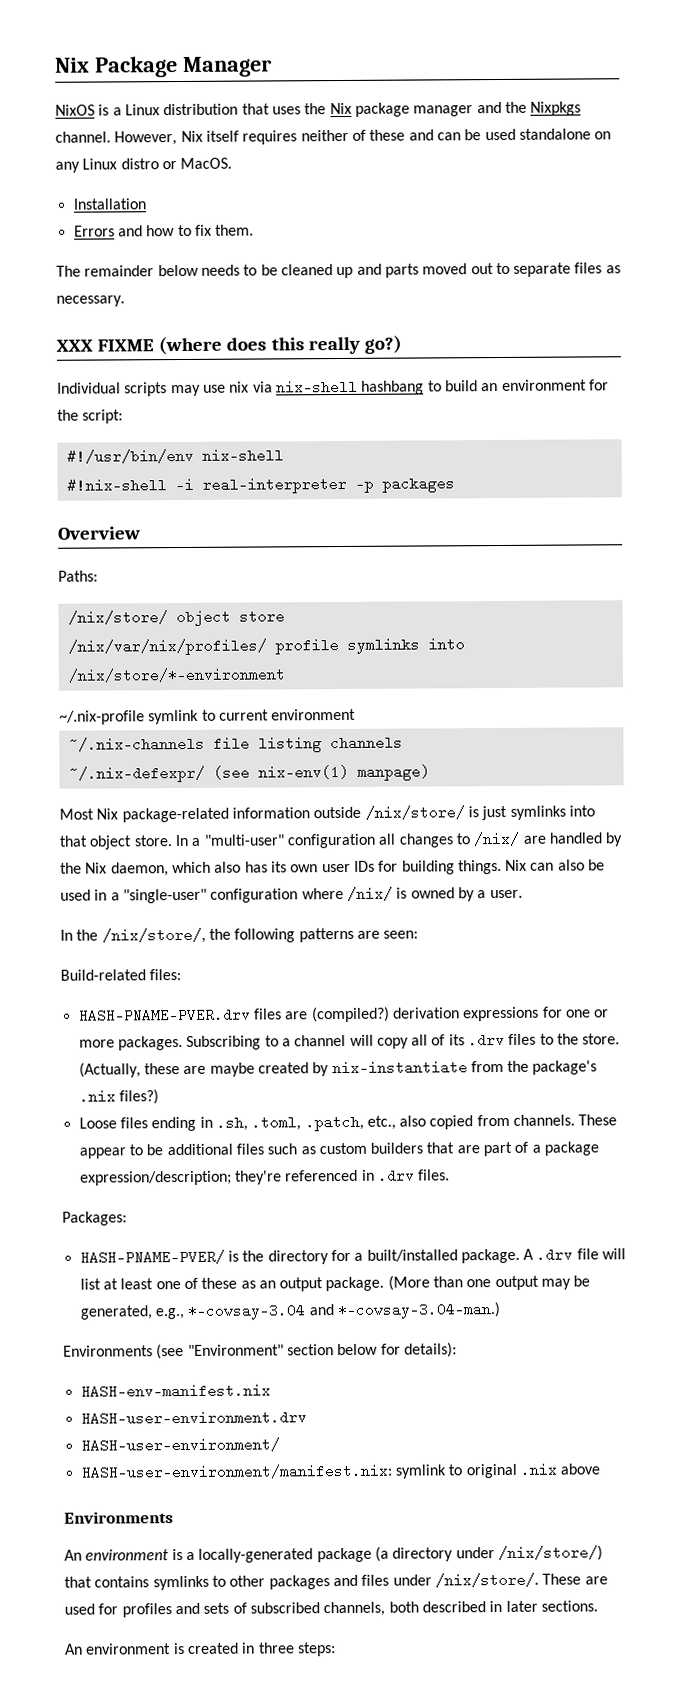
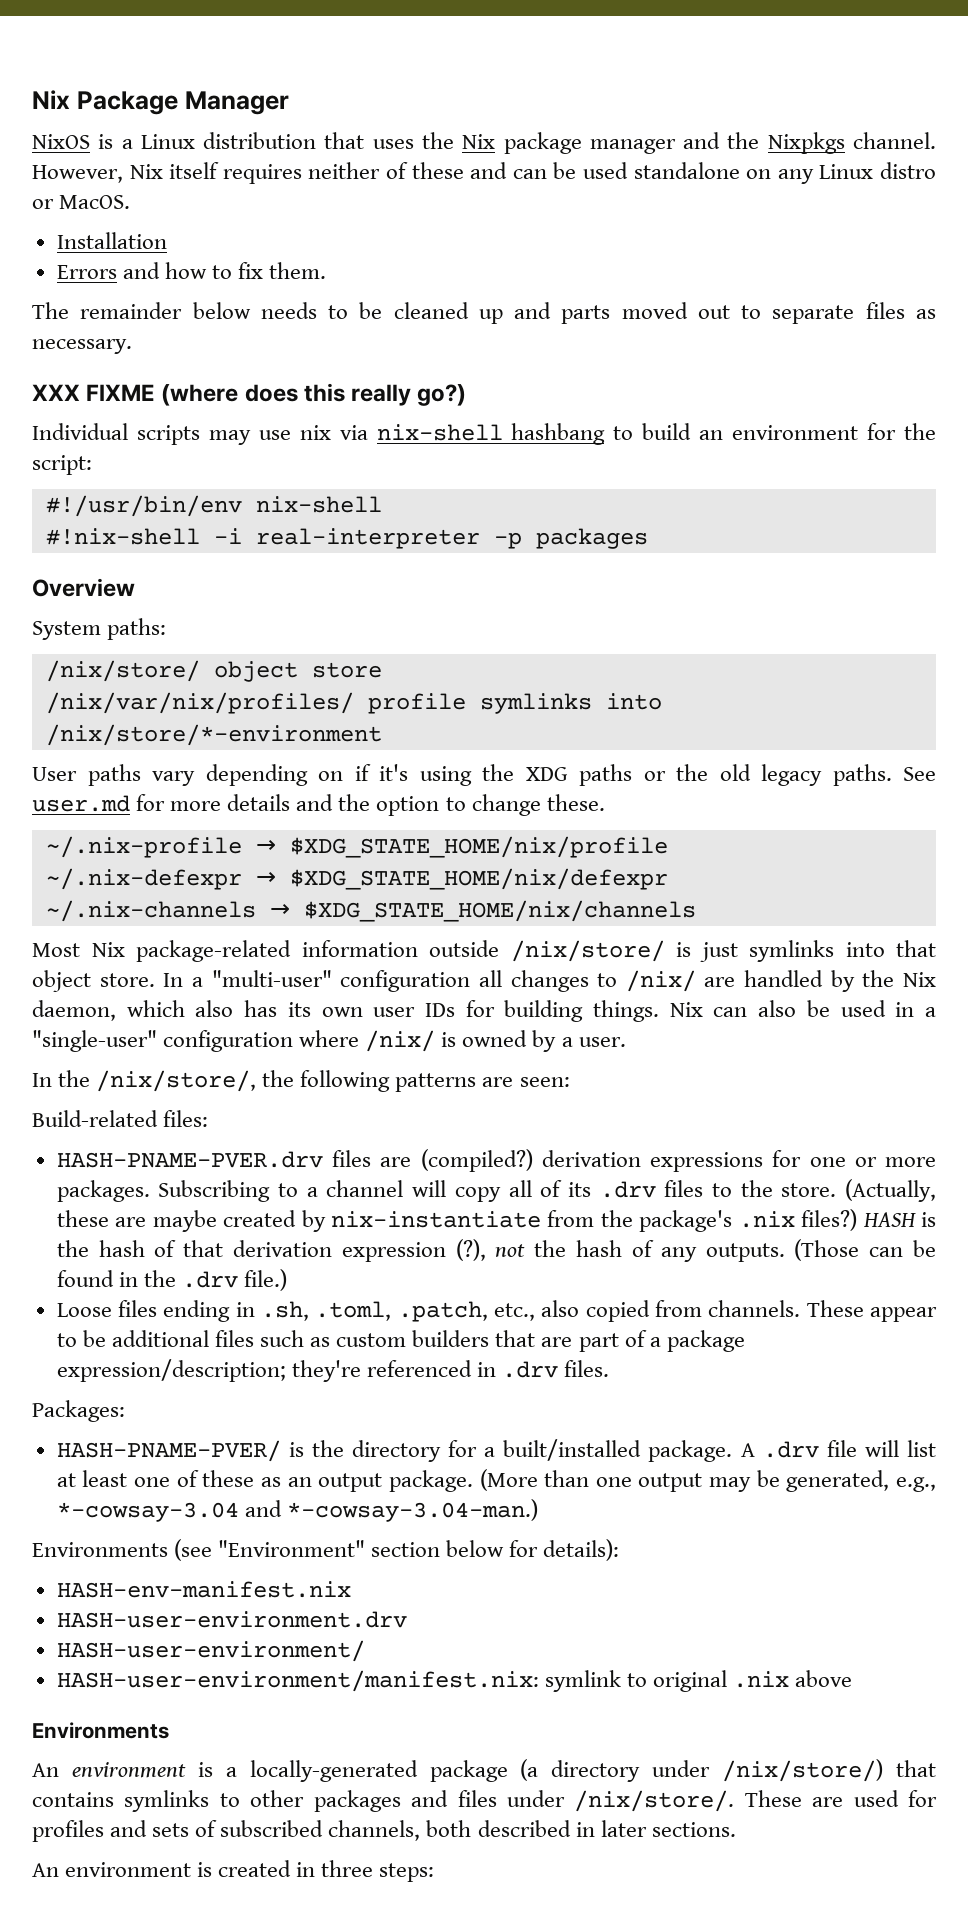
[58,570,98,582] Paths: -> [32,618,167,640] System paths:
[59,708,357,725] [68,735,403,753] [68,764,430,783] ~/.nix-profile symlink to current environment // ~/.nix-channels file listing channels // ~/.nix-defexpr/ (see nix-env(1) manpage) -> [32,764,936,786] [32,794,605,816] [45,836,668,858] [45,868,668,890] [45,900,696,922] User paths vary depending on if it's using the XDG paths or the old legacy paths. See user.md for more details and the option to change these. // ~/.nix-profile → $XDG_STATE_HOME/nix/profile // ~/.nix-defexpr → $XDG_STATE_HOME/nix/defexpr // ~/.nix-channels → $XDG_STATE_HOME/nix/channels
(159, 1097) none -> [862,1212,936,1227] [56,1239,937,1262] [56,1269,288,1291] HASH is the hash of that derivation expression (?), not the hash of any outputs. (Those can be found in the .drv file.)

